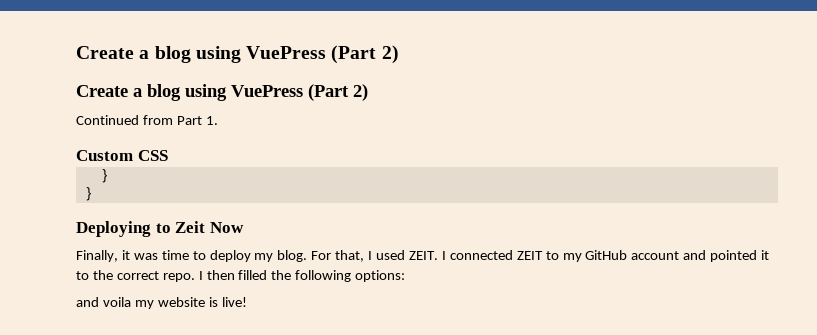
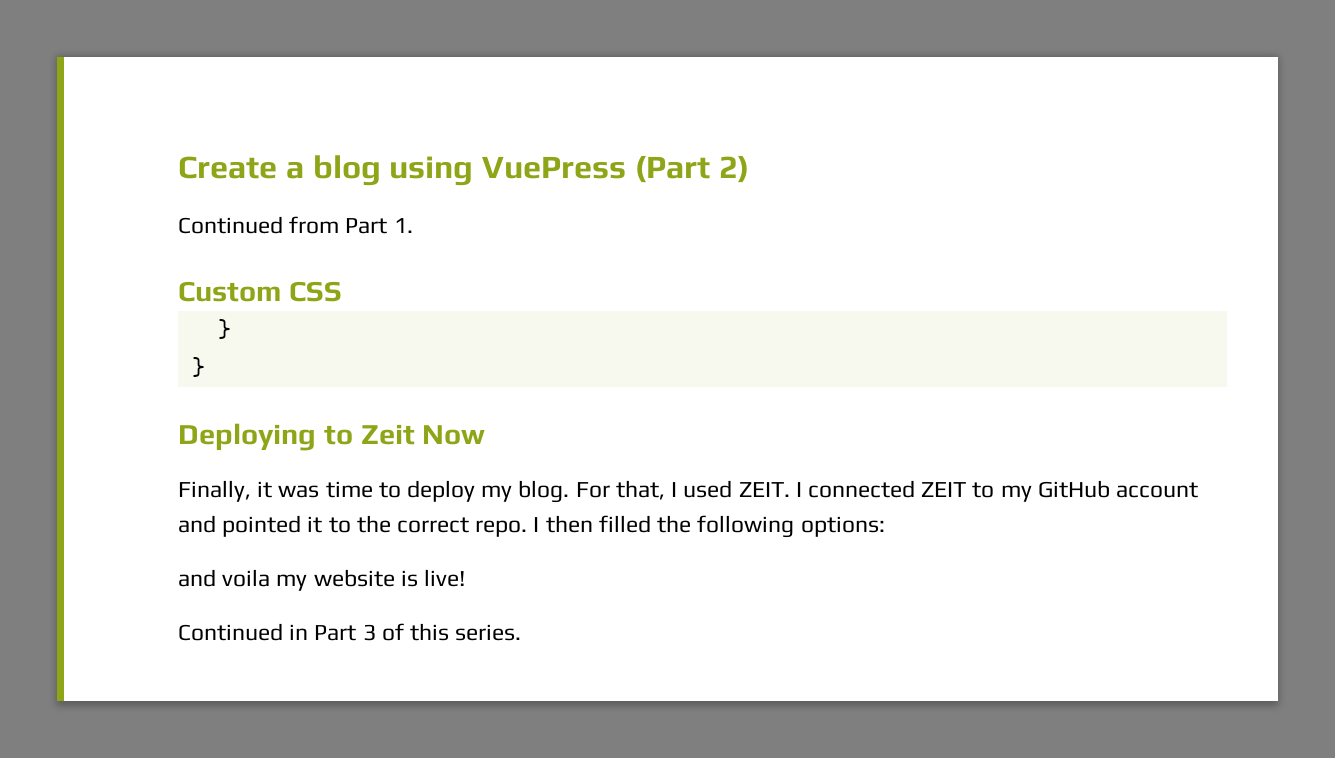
[76,45,399,64] [76,84,368,101] Create a blog using VuePress (Part 2) // Create a blog using VuePress (Part 2) -> [178,155,749,186] Create a blog using VuePress (Part 2)
(247, 302) none -> [178,623,522,641] // Continued in Part 3 of this series.

